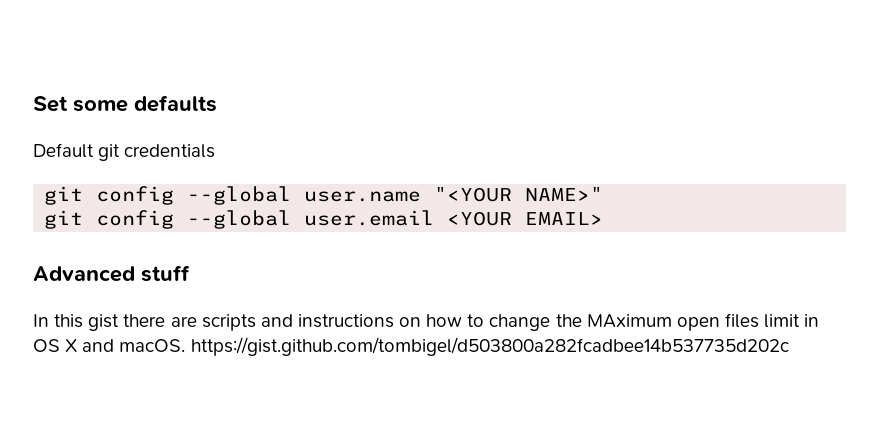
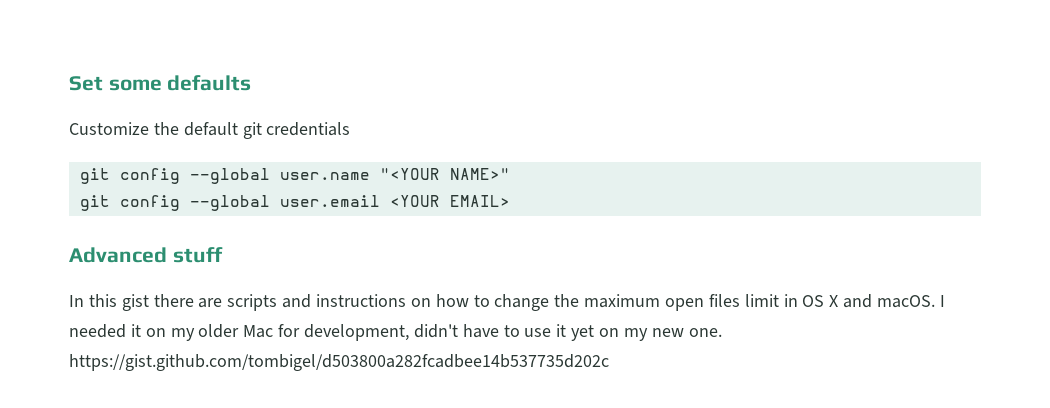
[33,143,94,158] Default -> [69,122,238,136] Customize the default
[586,314,672,328] MAximum -> [584,294,661,308] maximum
(186, 345) none -> [939,295,945,307] [69,324,722,341] I needed it on my older Mac for development, didn't have to use it yet on my new one.

